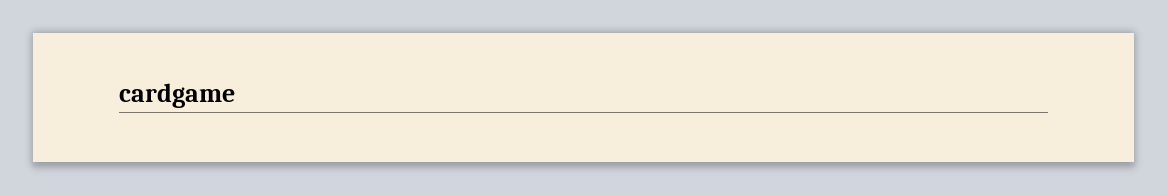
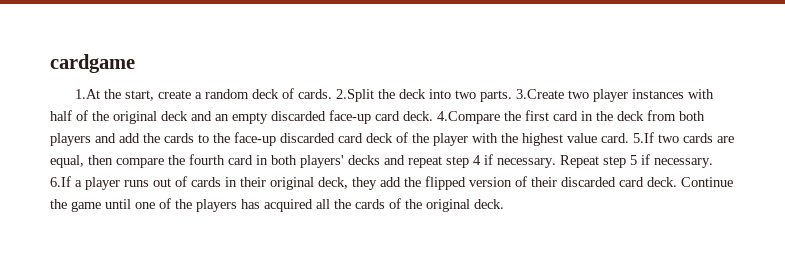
(235, 95) none -> [74,88,714,102] [50,110,705,124] [50,132,734,146] [50,154,713,168] [50,176,733,190] [50,198,504,212] // 1.At the start, create a random deck of cards. 2.Split the deck into two parts. 3.Create two player instances with half of the original deck and an empty discarded face-up card deck. 4.Compare the first card in the deck from both players and add the cards to the face-up discarded card deck of the player with the highest value card. 5.If two cards are equal, then compare the fourth card in both players' decks and repeat step 4 if necessary. Repeat step 5 if necessary. 6.If a player runs out of cards in their original deck, they add the flipped version of their discarded card deck. Continue the game until one of the players has acquired all the cards of the original deck.

